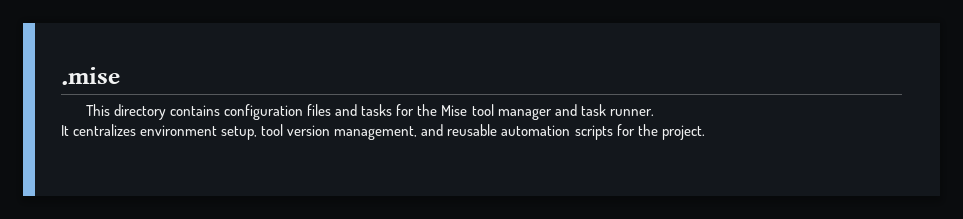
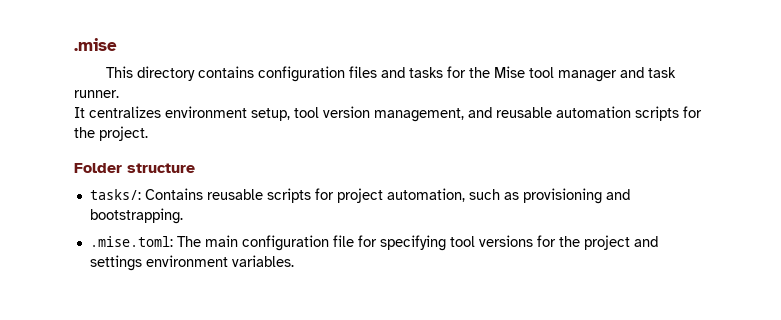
(705, 132) none -> [74,163,195,173] [89,188,630,204] [89,208,183,224] [89,235,658,251] [89,255,294,271] // Folder structure // tasks/: Contains reusable scripts for project automation, such as provisioning and bootstrapping. // .mise.toml: The main configuration file for specifying tool versions for the project and settings environment variables.

